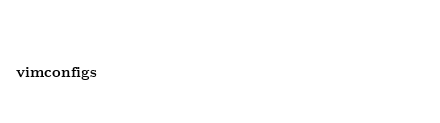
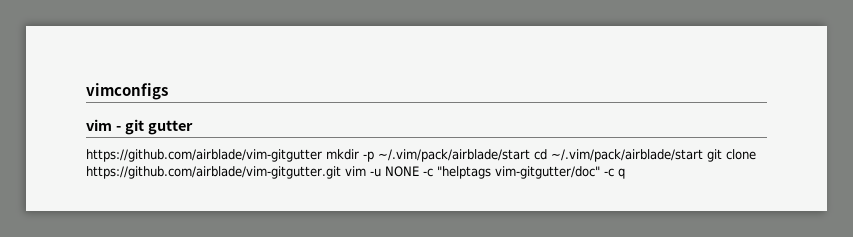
(97, 73) none -> [86,119,193,135] [86,149,756,162] [86,166,625,179] // vim - git gutter // https://github.com/airblade/vim-gitgutter mkdir -p ~/.vim/pack/airblade/start cd ~/.vim/pack/airblade/start git clone https://github.com/airblade/vim-gitgutter.git vim -u NONE -c "helptags vim-gitgutter/doc" -c q

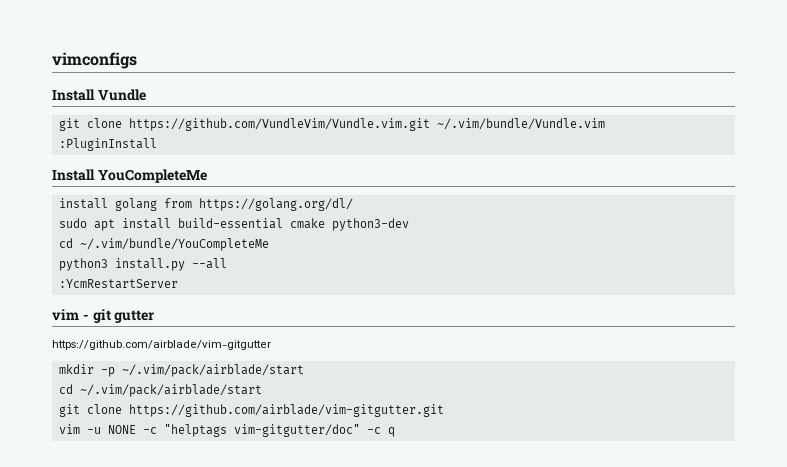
(168, 91) none -> [52,89,146,101] [58,118,605,131] [58,138,157,151] [52,169,207,183] [58,198,353,211] [58,218,409,231] [58,238,269,251] [58,258,227,271] [58,279,178,289] // Install Vundle // git clone https://github.com/VundleVim/Vundle.vim.git ~/.vim/bundle/Vundle.vim // :PluginInstall // Install YouCompleteMe // install golang from https://golang.org/dl/ // sudo apt install build-essential cmake python3-dev // cd ~/.vim/bundle/YouCompleteMe // python3 install.py --all // :YcmRestartServer
(322, 155) none -> (271, 345) //
(530, 155) none -> (304, 370) //
(703, 155) none -> (262, 390) //
(341, 172) none -> (444, 410) //

